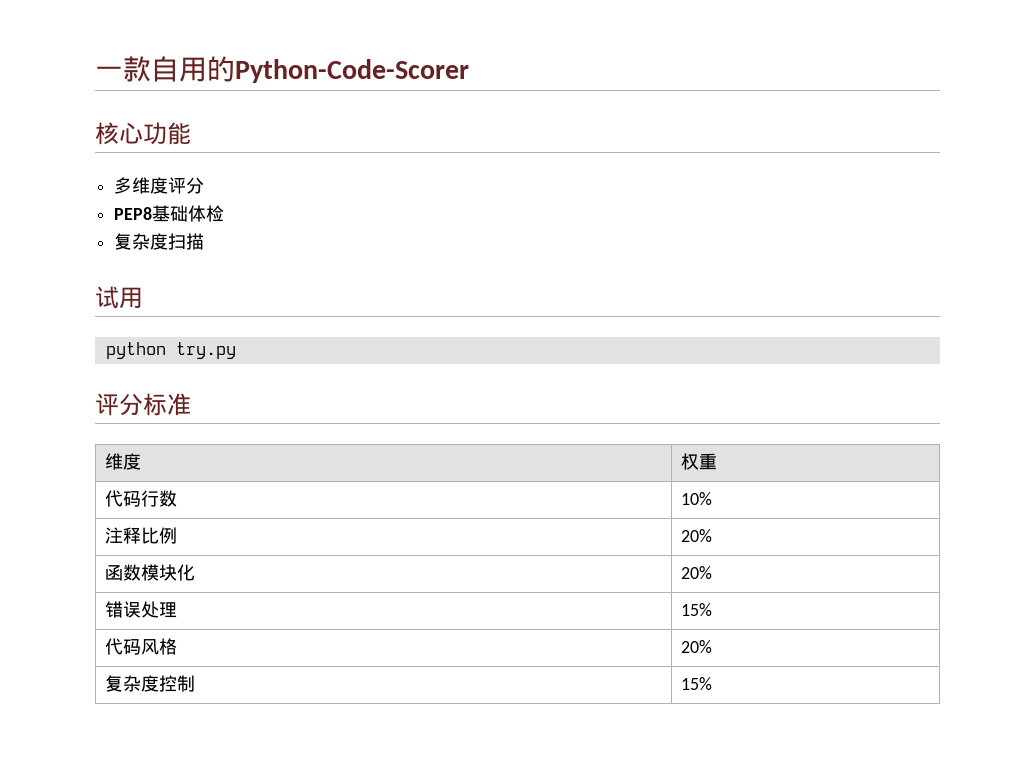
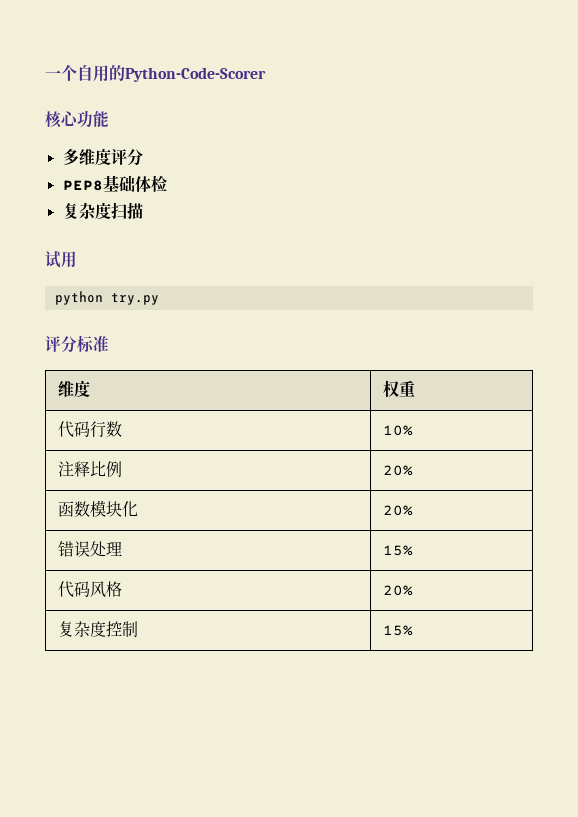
[123,56,151,82] 款 -> [61,65,77,81] 个

